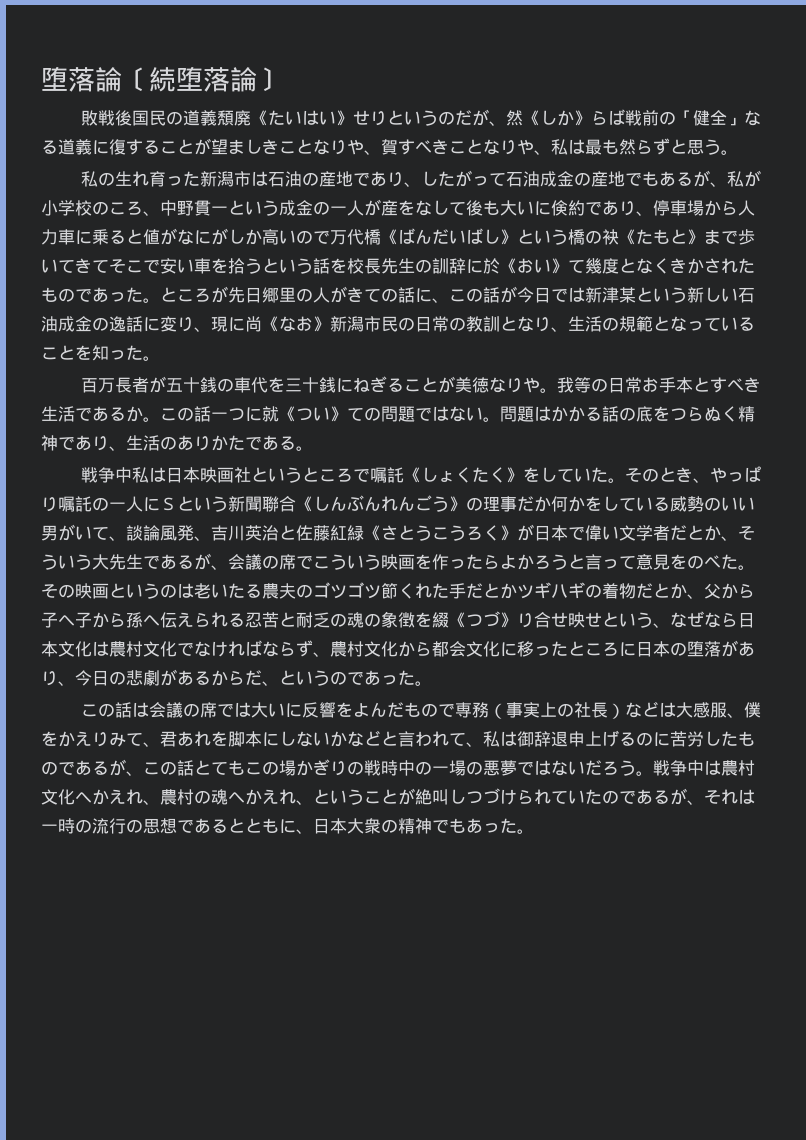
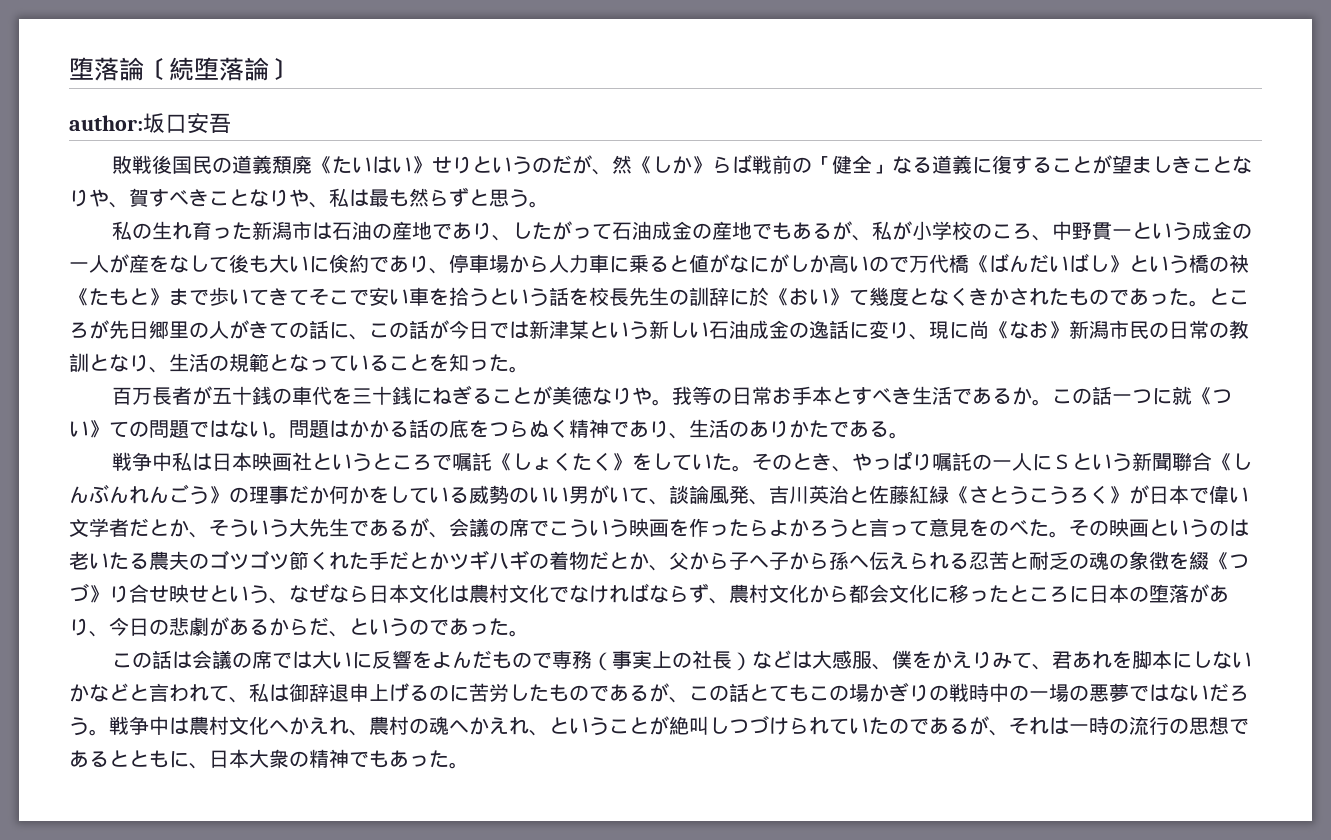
(284, 79) none -> [69,113,231,134] // author:坂口安吾

